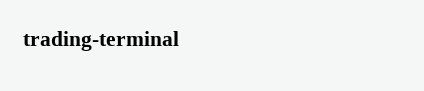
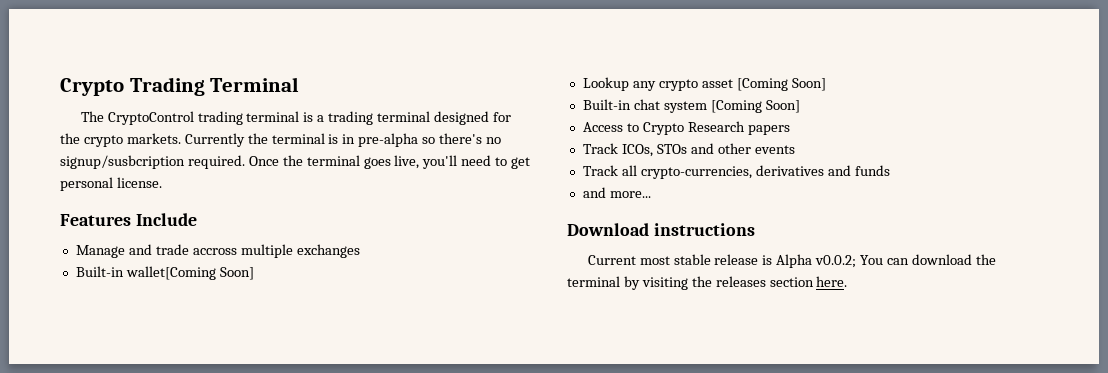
[23,31,179,51] trading-terminal -> [60,77,300,96] [80,111,511,125] [60,133,502,147] [60,155,531,169] [60,177,162,191] [60,213,197,226] [75,244,360,258] [75,266,254,280] [582,77,826,91] [582,99,800,113] [582,121,790,135] [582,143,795,157] [582,165,890,179] [582,187,651,198] [567,223,755,236] [587,254,996,268] [567,276,848,290] Crypto Trading Terminal // The CryptoControl trading terminal is a trading terminal designed for the crypto markets. Currently the terminal is in pre-alpha so there's no signup/susbcription required. Once the terminal goes live, you'll need to get personal license. // Features Include // Manage and trade accross multiple exchanges // Built-in wallet[Coming Soon] // Lookup any crypto asset [Coming Soon] // Built-in chat system [Coming Soon] // Access to Crypto Research papers // Track ICOs, STOs and other events // Track all crypto-currencies, derivatives and funds // and more... // Download instructions // Current most stable release is Alpha v0.0.2; You can download the terminal by visiting the releases section here.

